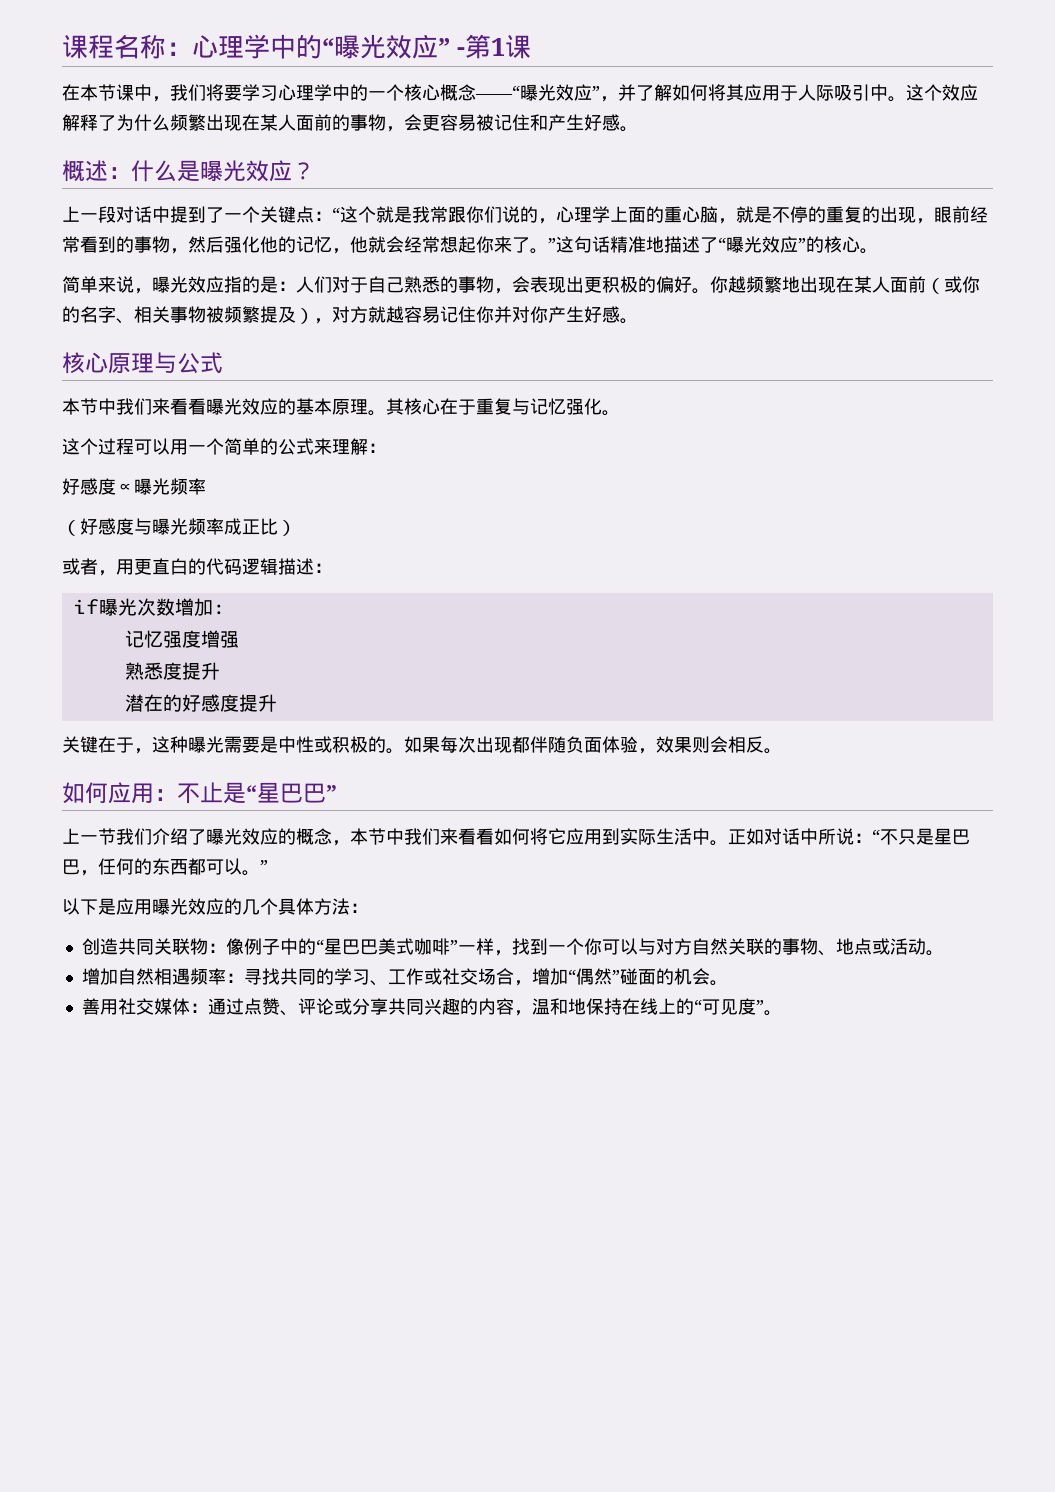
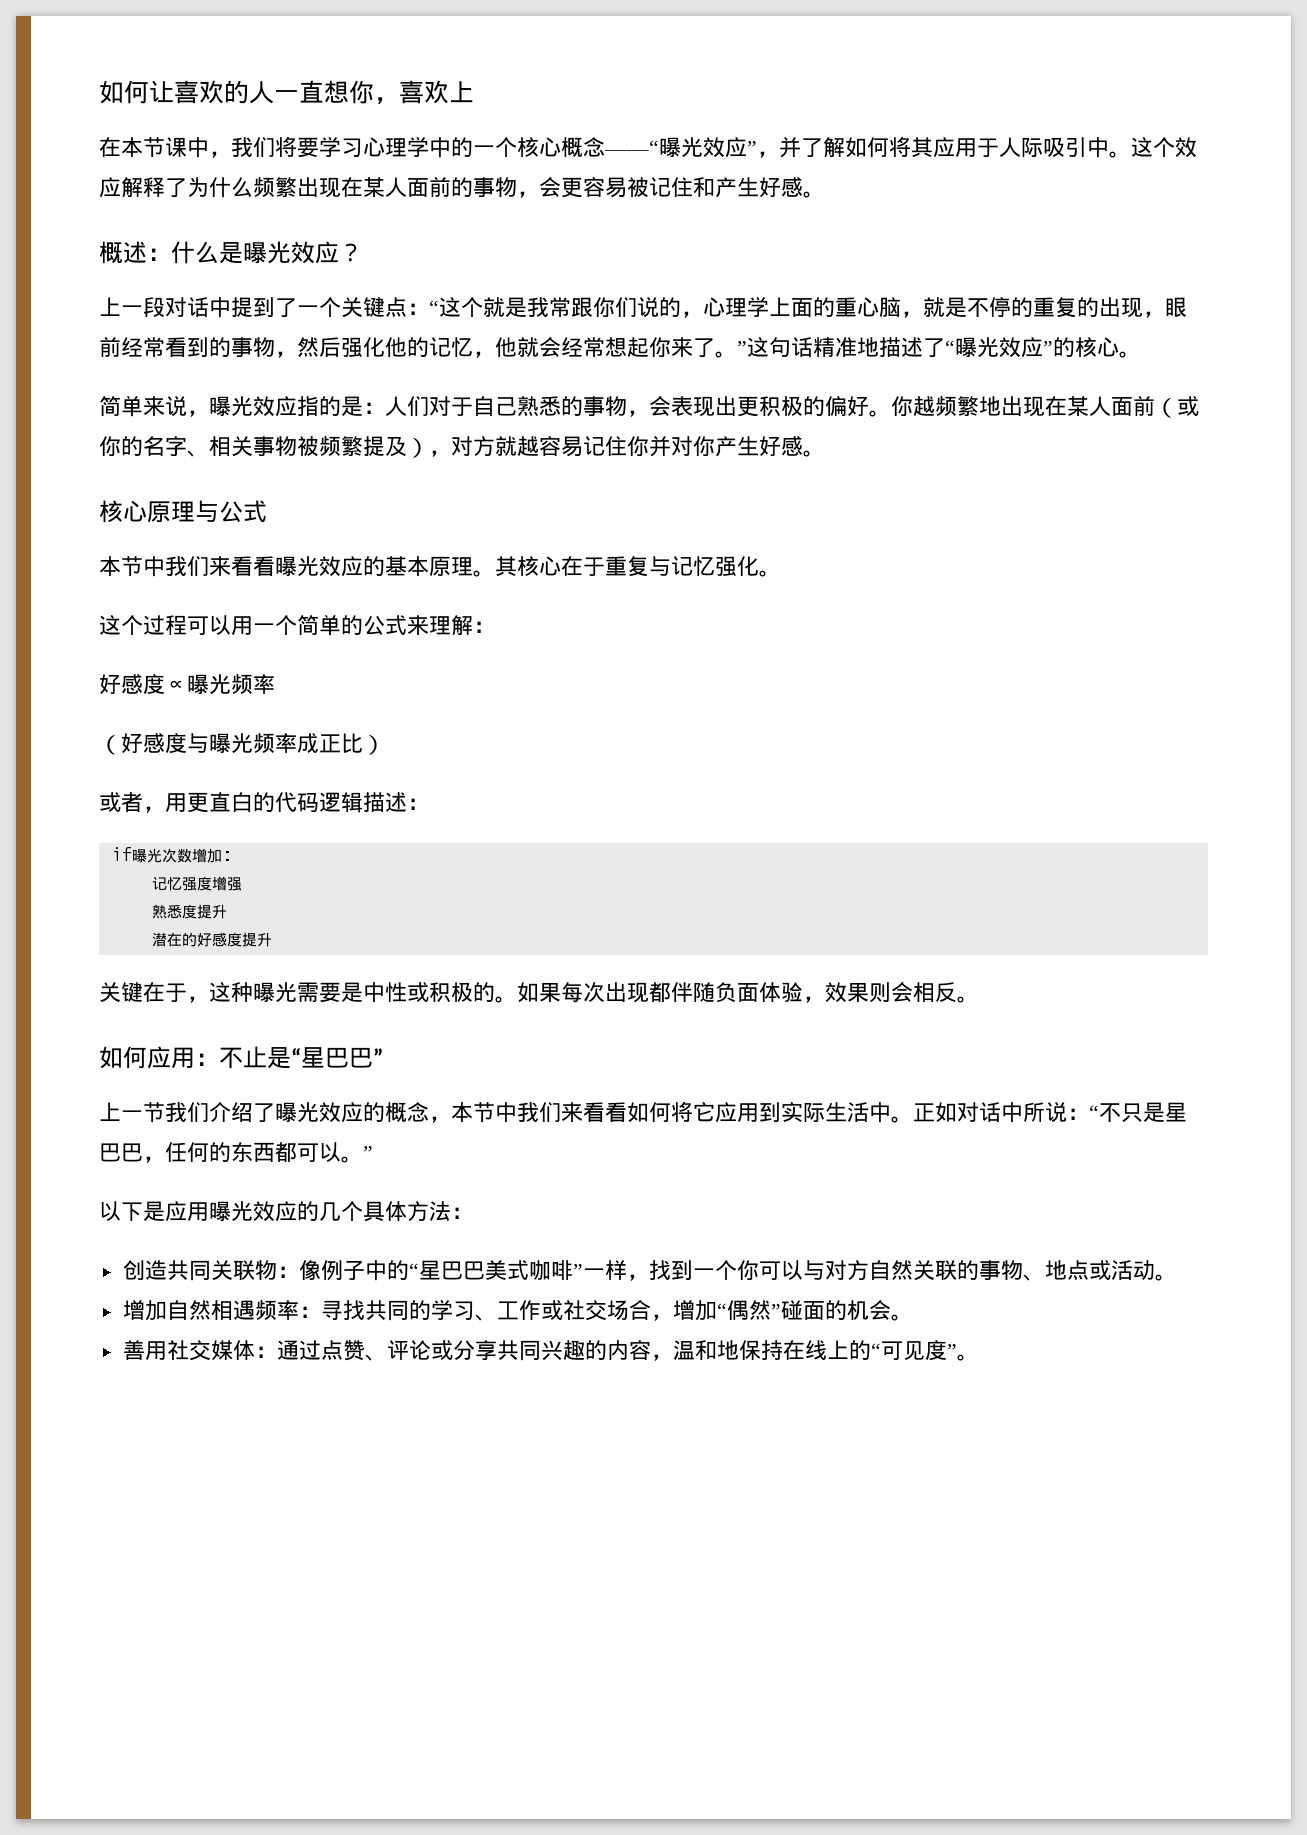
[62,34,531,59] 课程名称：心理学中的“曝光效应” -第1课 -> [99,80,474,105] 如何让喜欢的人一直想你，喜欢上

